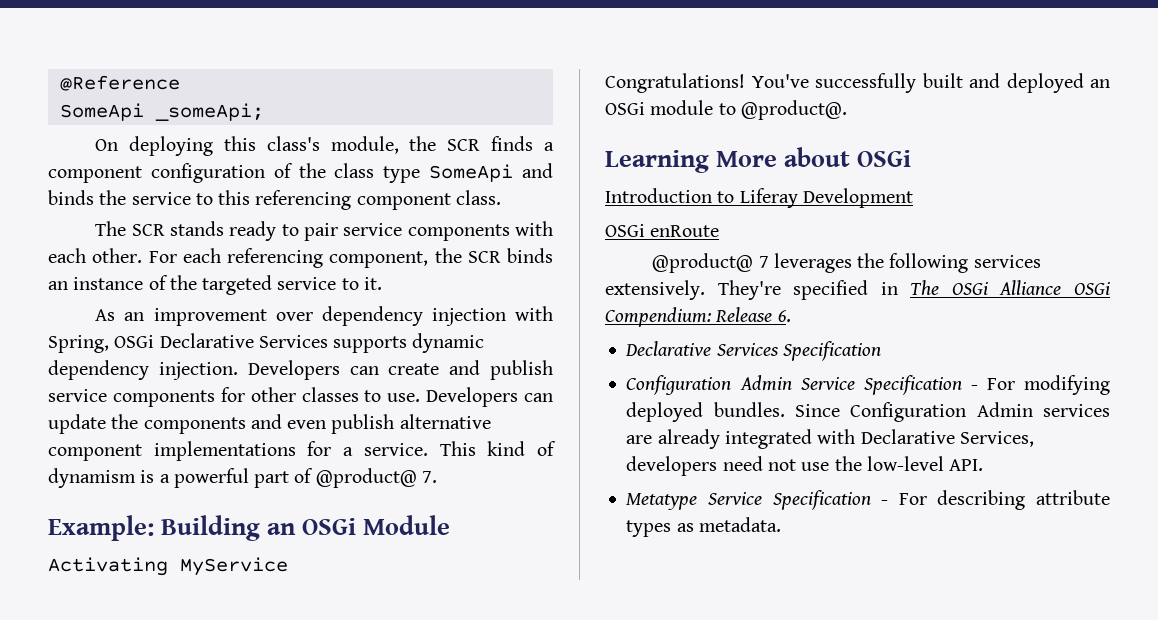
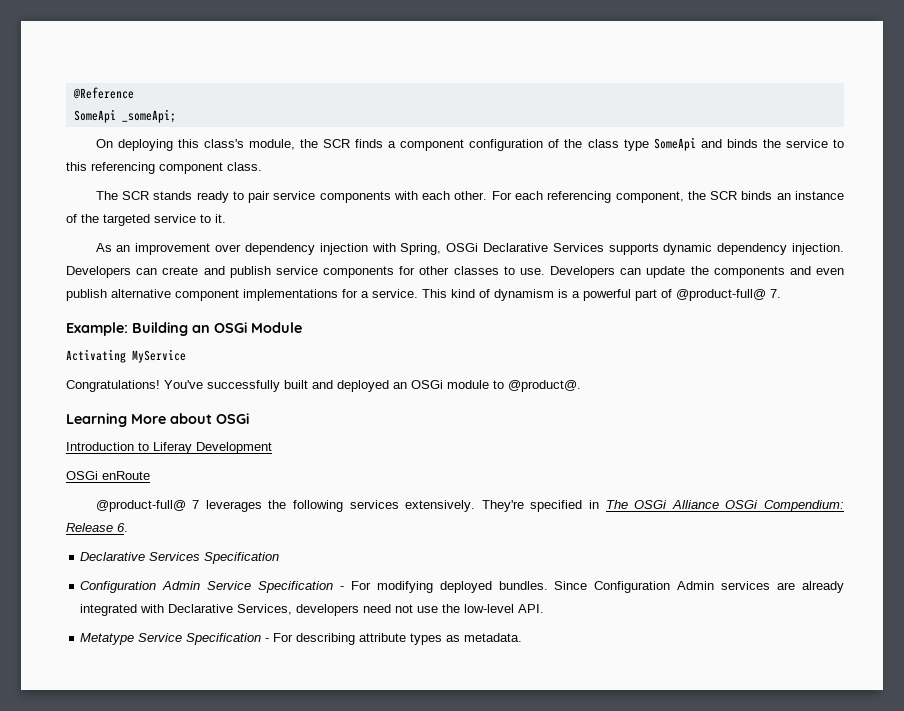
[315,468,417,488] @product@ -> [676,289,766,301] @product-full@
[652,253,754,273] @product@ -> [95,500,186,512] @product-full@

